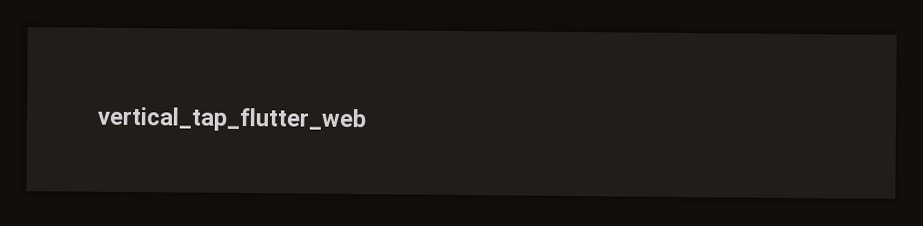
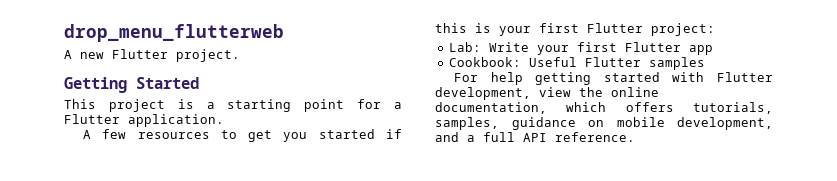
[97,106,367,133] vertical_tap_flutter_web -> [64,24,284,42] [64,49,240,62] [64,77,199,93] [64,99,402,112] [64,114,224,127] [83,129,403,142] [435,23,715,36] [448,42,713,55] [448,57,705,70] [454,72,773,85] [435,87,659,100] [435,102,773,114] [435,117,773,130] [435,132,635,142] drop_menu_flutterweb // A new Flutter project. // Getting Started // This project is a starting point for a Flutter application. // A few resources to get you started if this is your first Flutter project: // Lab: Write your first Flutter app // Cookbook: Useful Flutter samples // For help getting started with Flutter development, view the online documentation, which offers tutorials, samples, guidance on mobile development, and a full API reference.

